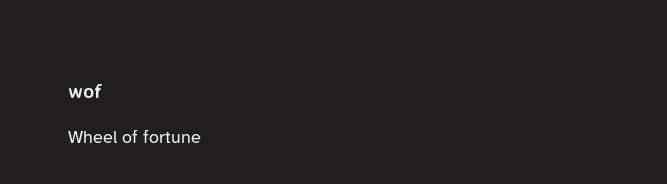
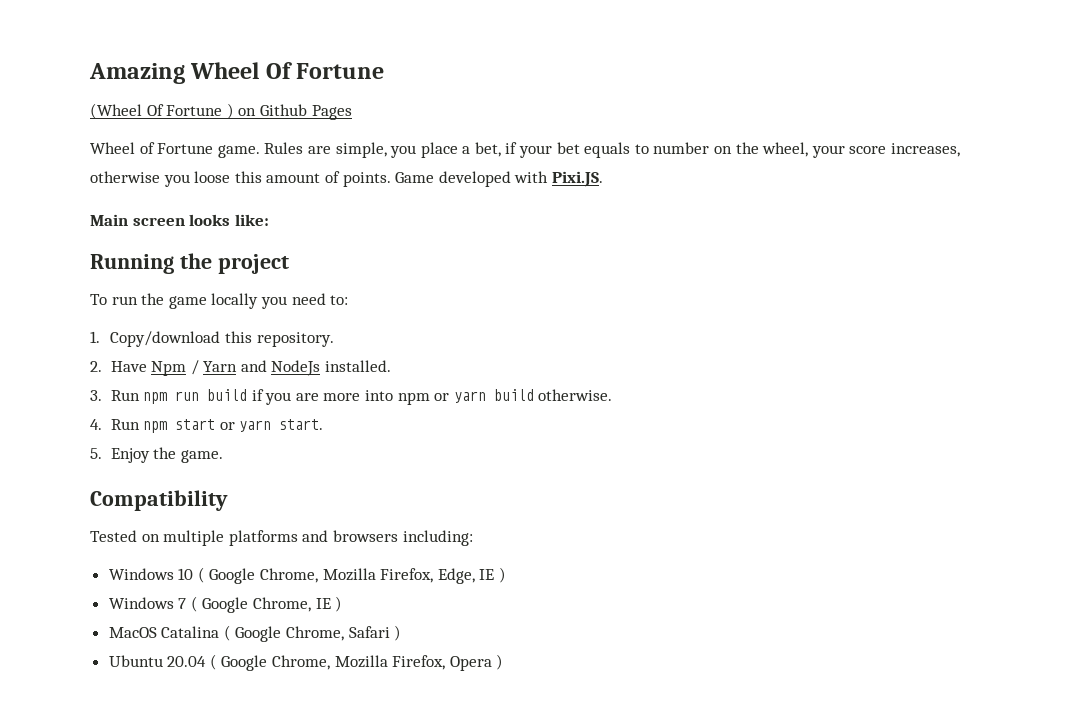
[68,84,103,98] [68,129,201,143] wof // Wheel of fortune -> [89,62,385,84] [90,103,352,120] [90,142,960,158] [90,171,603,187] [90,214,269,226] [90,253,289,274] [90,293,349,309] [90,331,334,347] [90,360,392,376] [90,389,613,405] [90,419,324,433] [90,447,223,463] [90,490,228,511] [90,530,473,546] [108,567,507,584] [108,596,343,613] [108,625,402,642] [108,654,504,671] Amazing Wheel Of Fortune // (Wheel Of Fortune ) on Github Pages // Wheel of Fortune game. Rules are simple, you place a bet, if your bet equals to number on the wheel, your score increases, otherwise you loose this amount of points. Game developed with Pixi.JS. // Main screen looks like: // Running the project // To run the game locally you need to: // 1. Copy/download this repository. // 2. Have Npm / Yarn and NodeJs installed. // 3. Run npm run build if you are more into npm or yarn build otherwise. // 4. Run npm start or yarn start. // 5. Enjoy the game. // Compatibility // Tested on multiple platforms and browsers including: // Windows 10 ( Google Chrome, Mozilla Firefox, Edge, IE ) // Windows 7 ( Google Chrome, IE ) // MacOS Catalina ( Google Chrome, Safari ) // Ubuntu 20.04 ( Google Chrome, Mozilla Firefox, Opera )

